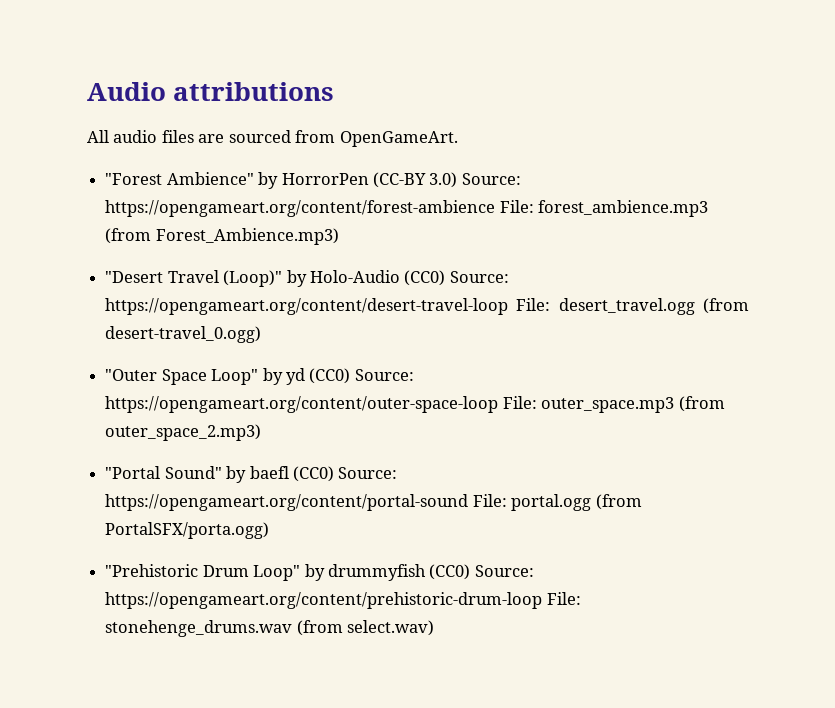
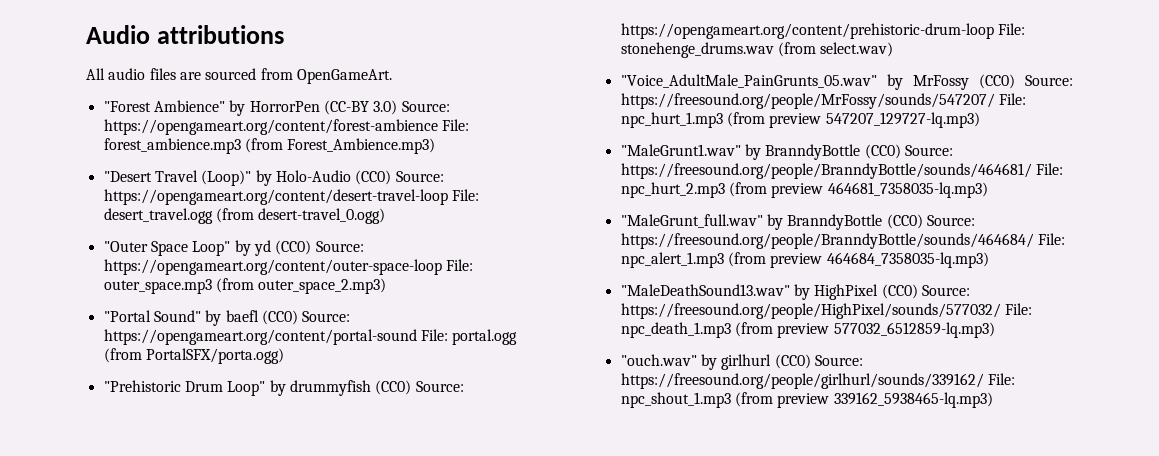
(435, 628) none -> [620,74,1073,90] [620,93,1026,109] [620,112,980,128] [620,144,953,160] [620,163,1063,179] [620,182,988,198] [620,214,975,230] [620,233,1065,249] [620,252,989,268] [620,284,970,300] [620,303,1032,319] [620,322,995,338] [620,354,863,370] [620,373,1015,389] [620,392,993,408] // "Voice_AdultMale_PainGrunts_05.wav" by MrFossy (CC0) Source: https://freesound.org/people/MrFossy/sounds/547207/ File: npc_hurt_1.mp3 (from preview 547207_129727-lq.mp3) // "MaleGrunt1.wav" by BranndyBottle (CC0) Source: https://freesound.org/people/BranndyBottle/sounds/464681/ File: npc_hurt_2.mp3 (from preview 464681_7358035-lq.mp3) // "MaleGrunt_full.wav" by BranndyBottle (CC0) Source: https://freesound.org/people/BranndyBottle/sounds/464684/ File: npc_alert_1.mp3 (from preview 464684_7358035-lq.mp3) // "MaleDeathSound13.wav" by HighPixel (CC0) Source: https://freesound.org/people/HighPixel/sounds/577032/ File: npc_death_1.mp3 (from preview 577032_6512859-lq.mp3) // "ouch.wav" by girlhurl (CC0) Source: https://freesound.org/people/girlhurl/sounds/339162/ File: npc_shout_1.mp3 (from preview 339162_5938465-lq.mp3)

